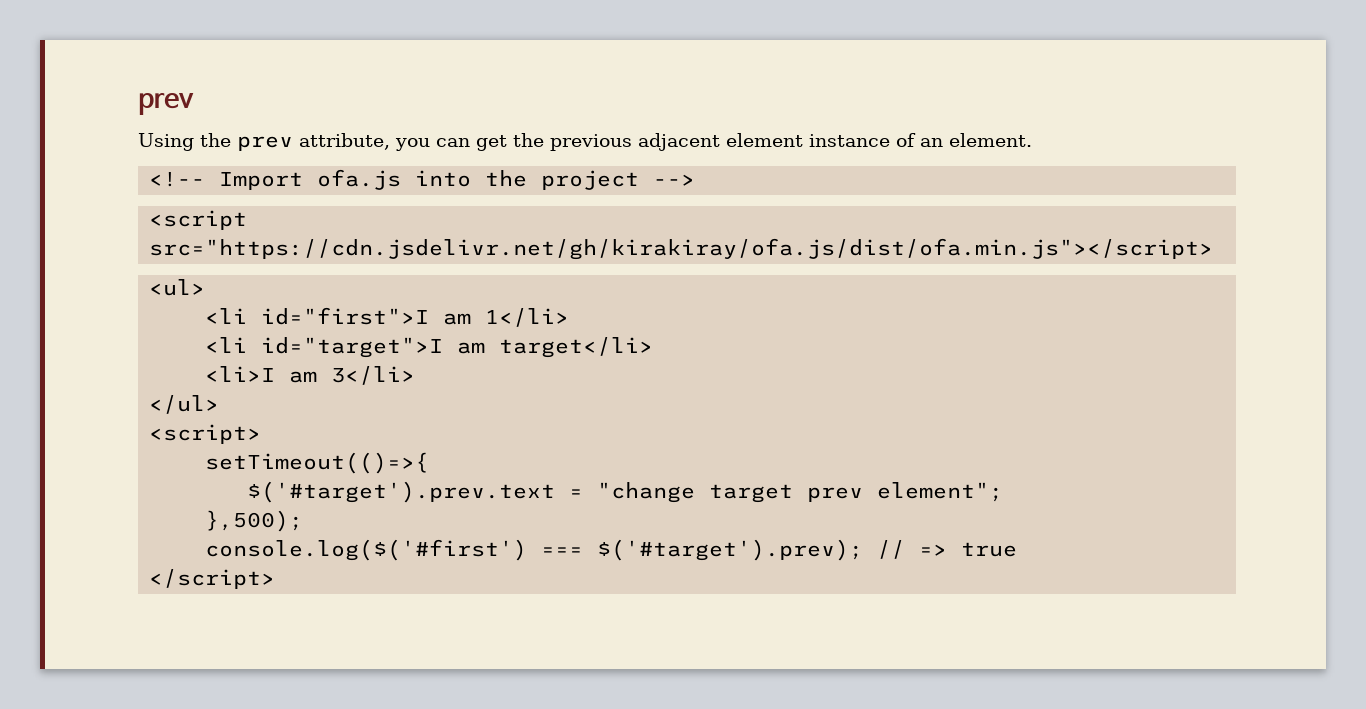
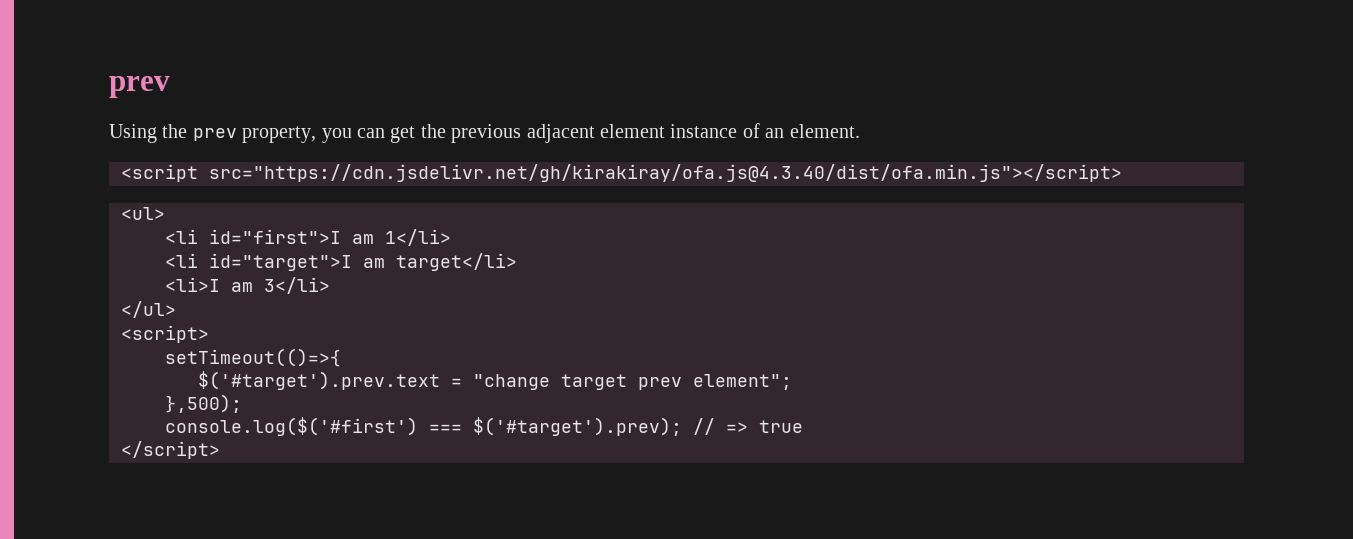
[299,133,390,150] attribute, -> [242,126,317,143] property,
[149,169,696,190] // <!-- Import ofa.js into the project --> -> (860, 131) none
[149,238,1214,260] src="https://cdn.jsdelivr.net/gh/kirakiray/ofa.js/dist/ofa.min.js"></script> -> [209,164,1122,182] src="https://cdn.jsdelivr.net/gh/kirakiray/ofa.js@4.3.40/dist/ofa.min.js"></script>

